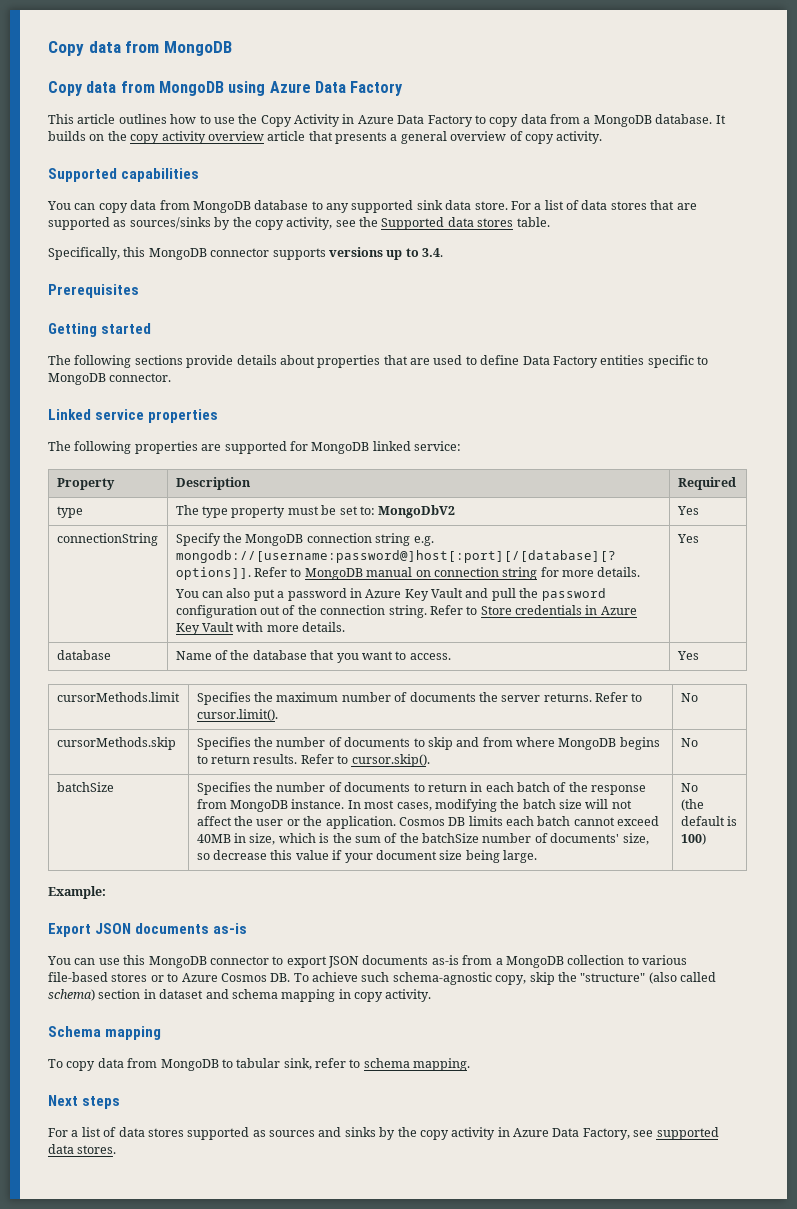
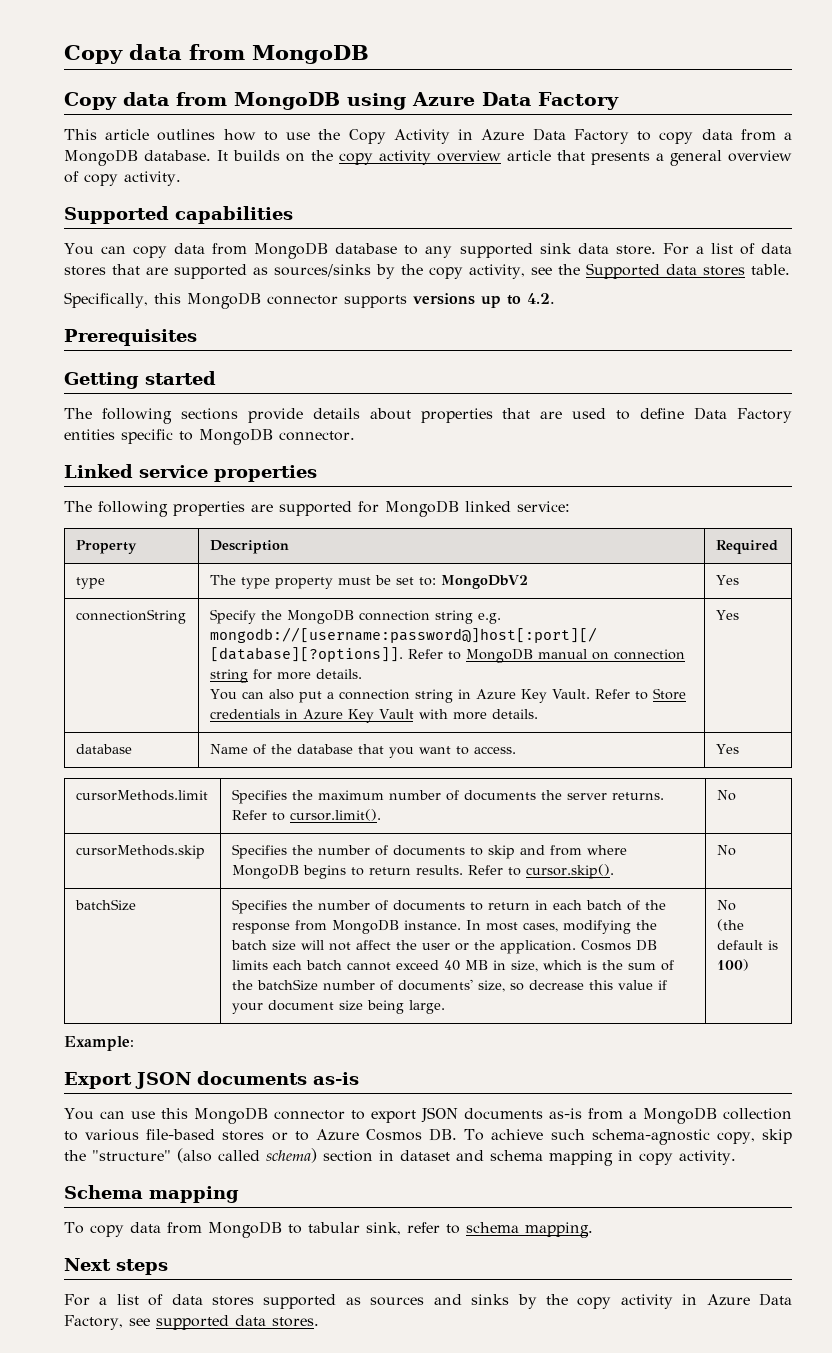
[422,248,443,257] 3.4. -> [526,293,555,304] 4.2.
[287,588,606,601] [175,605,427,618] password in Azure Key Vault and pull the password configuration out of the connection string. -> [338,689,591,703] connection string in Azure Key Vault.
[196,834,231,843] 40MB -> [443,960,488,971] 40 MB

